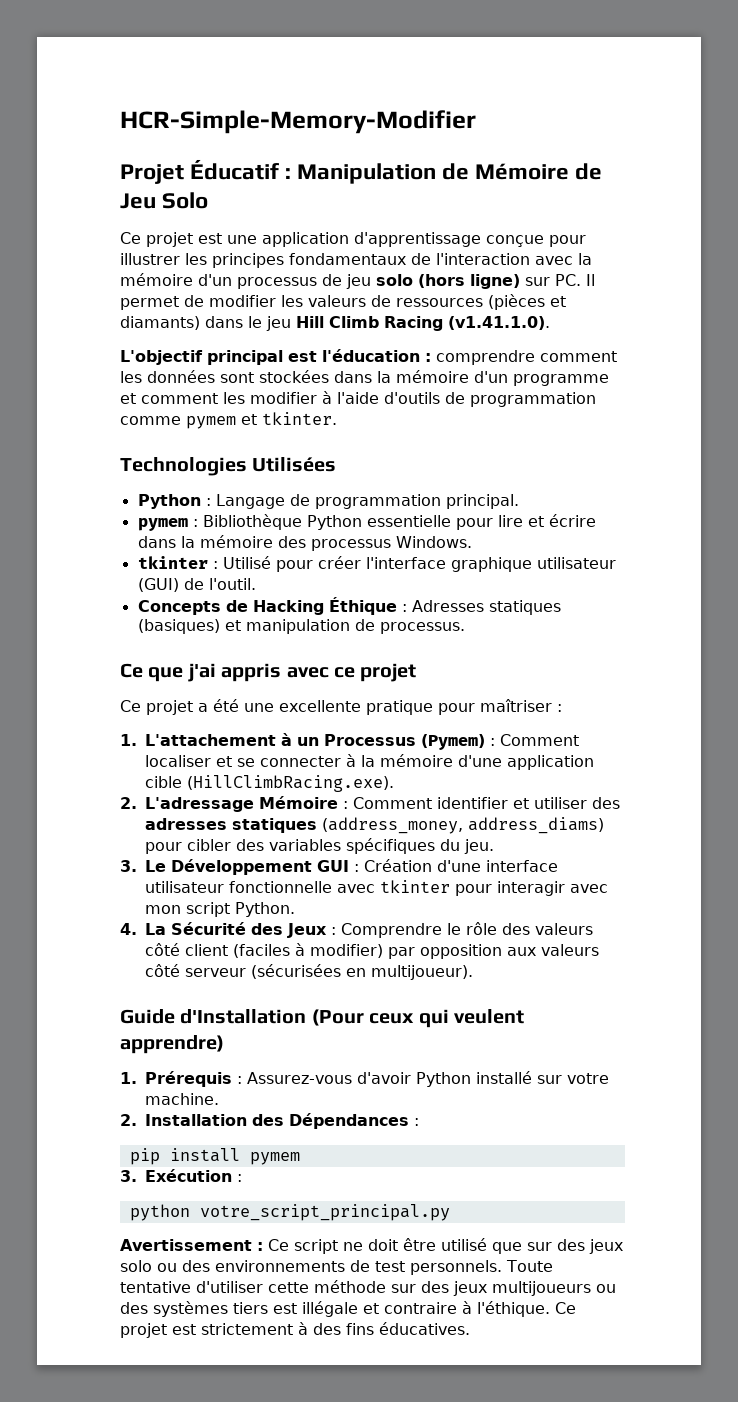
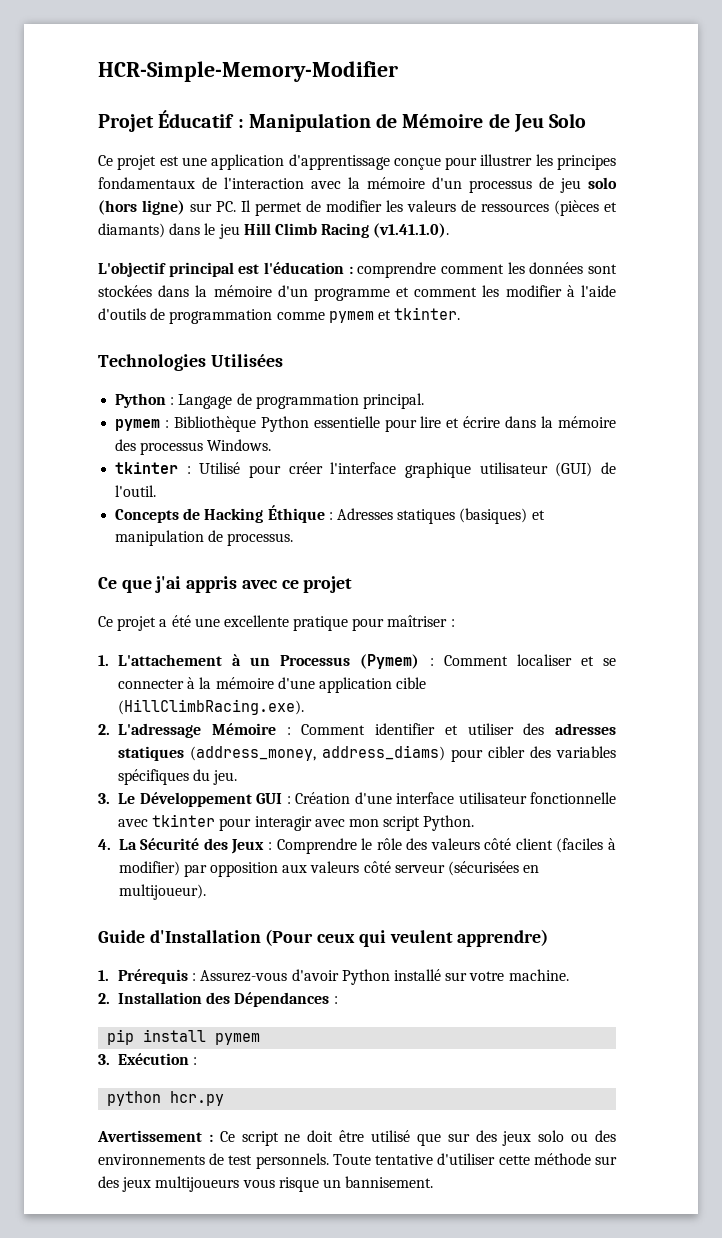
[199,1204,450,1221] votre_script_principal.py -> [170,1091,225,1106] hcr.py
[596,1284,616,1293] [120,1301,576,1317] [120,1322,470,1338] ou des systèmes tiers est illégale et contraire à l'éthique. Ce projet est strictement à des fins éducatives. -> [242,1176,434,1192] vous risque un bannisement.

